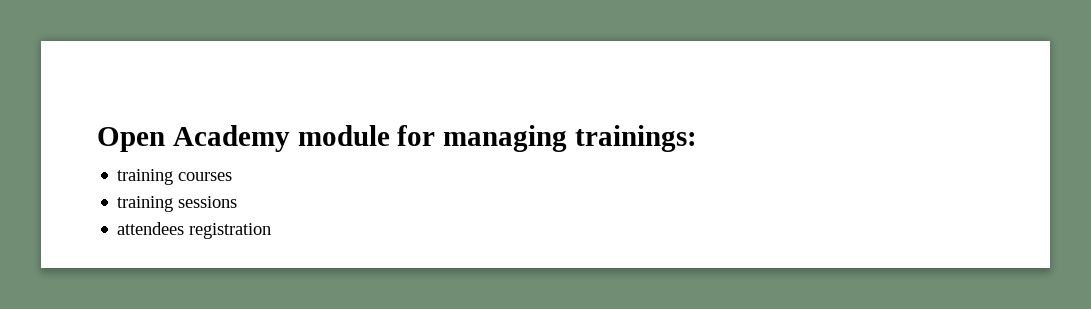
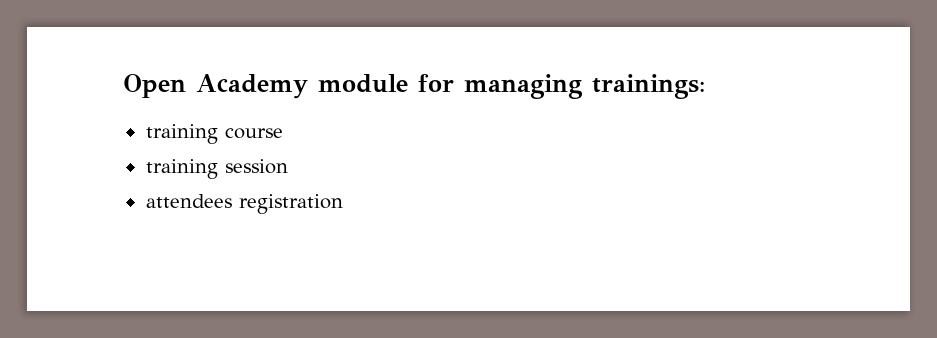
[178,172,233,181] [117,196,238,212] courses // training sessions -> [224,128,283,139] [145,159,288,179] course // training session

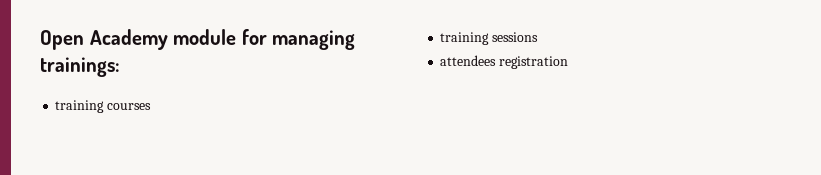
[224,128,283,139] [145,159,288,179] course // training session -> [107,103,152,110] [440,32,539,45] courses // training sessions

